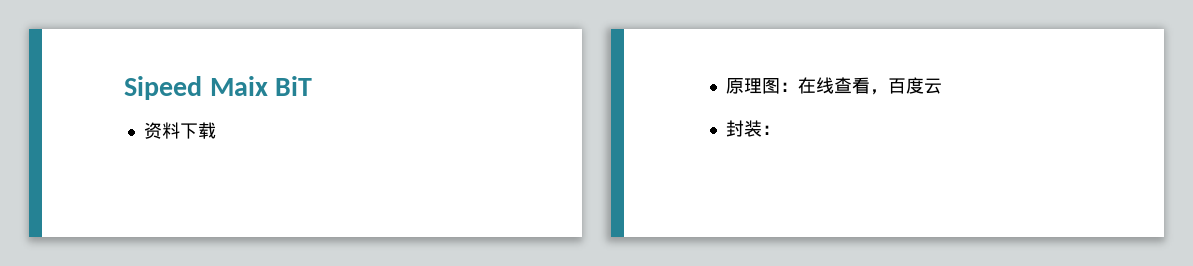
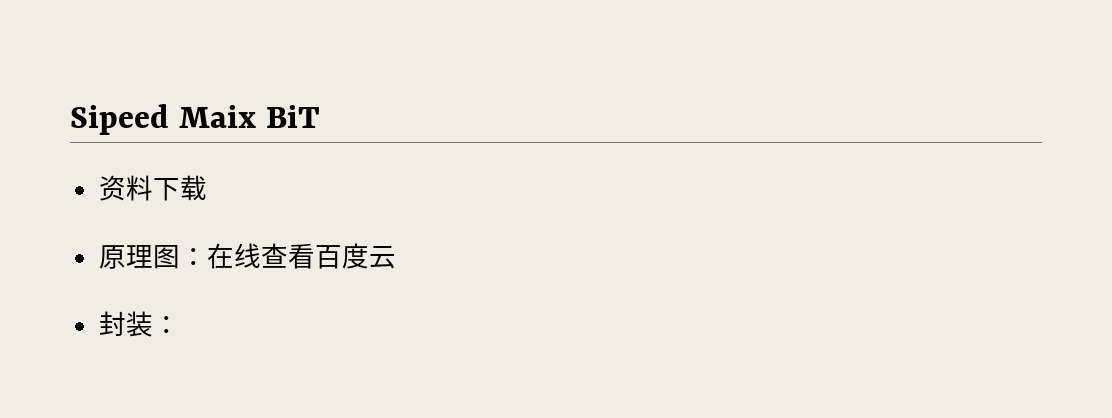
[869,89,888,95] ， -> (316, 256) none

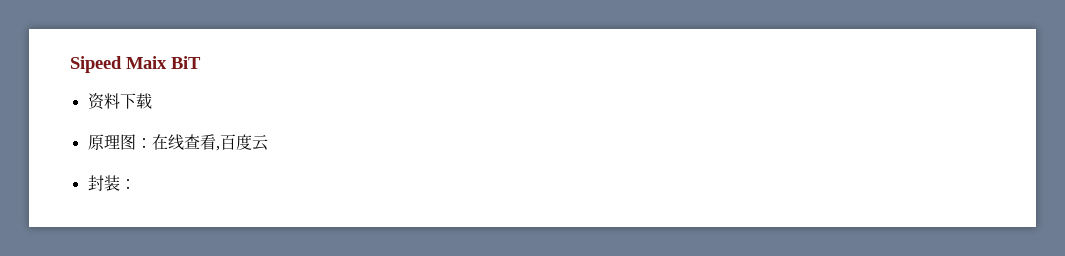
(316, 256) none -> [215,146,220,151] ,

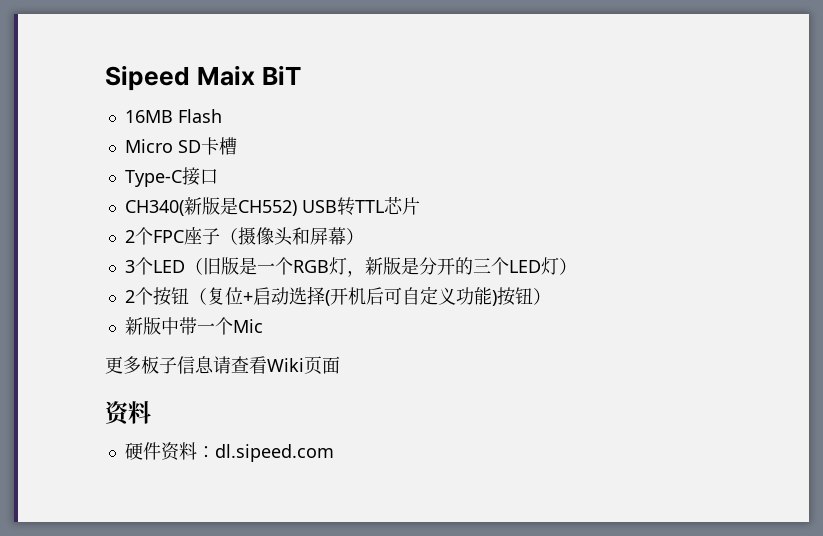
[87,93,152,110] [87,134,268,151] [87,175,136,191] 资料下载 // 原理图：在线查看,百度云 // 封装： -> [124,109,222,123] [124,137,237,155] [124,167,218,187] [124,197,420,216] [124,227,364,246] [124,257,577,277] [124,286,551,306] [124,317,263,335] [105,356,340,375] [105,401,151,426] [124,442,334,462] 16MB Flash // Micro SD卡槽 // Type-C接口 // CH340(新版是CH552) USB转TTL芯片 // 2个FPC座子（摄像头和屏幕） // 3个LED（旧版是一个RGB灯，新版是分开的三个LED灯） // 2个按钮（复位+启动选择(开机后可自定义功能)按钮） // 新版中带一个Mic // 更多板子信息请查看Wiki页面 // 资料 // 硬件资料：dl.sipeed.com

